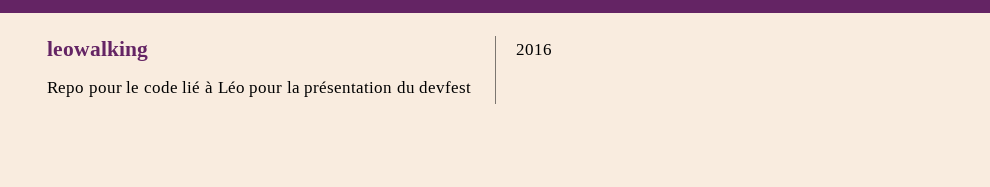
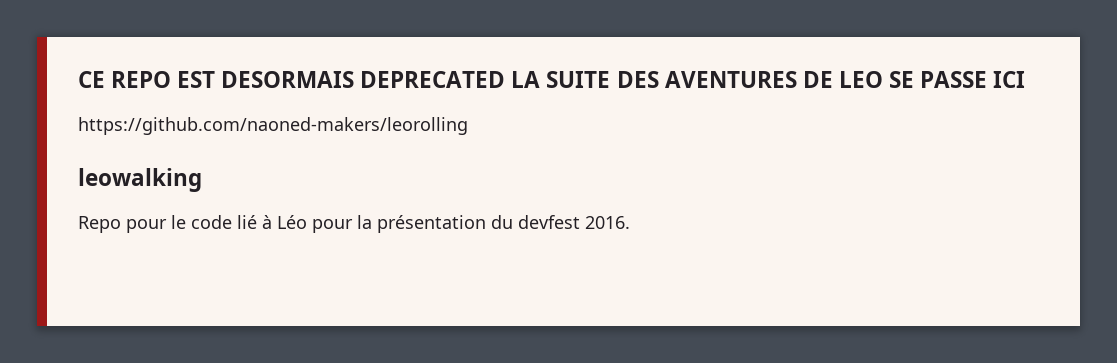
(47, 51) none -> [78,71,1025,88] [78,117,468,135] CE REPO EST DESORMAIS DEPRECATED LA SUITE DES AVENTURES DE LEO SE PASSE ICI // https://github.com/naoned-makers/leorolling //
[516,44,552,55] 2016 -> [585,216,630,229] 2016.

